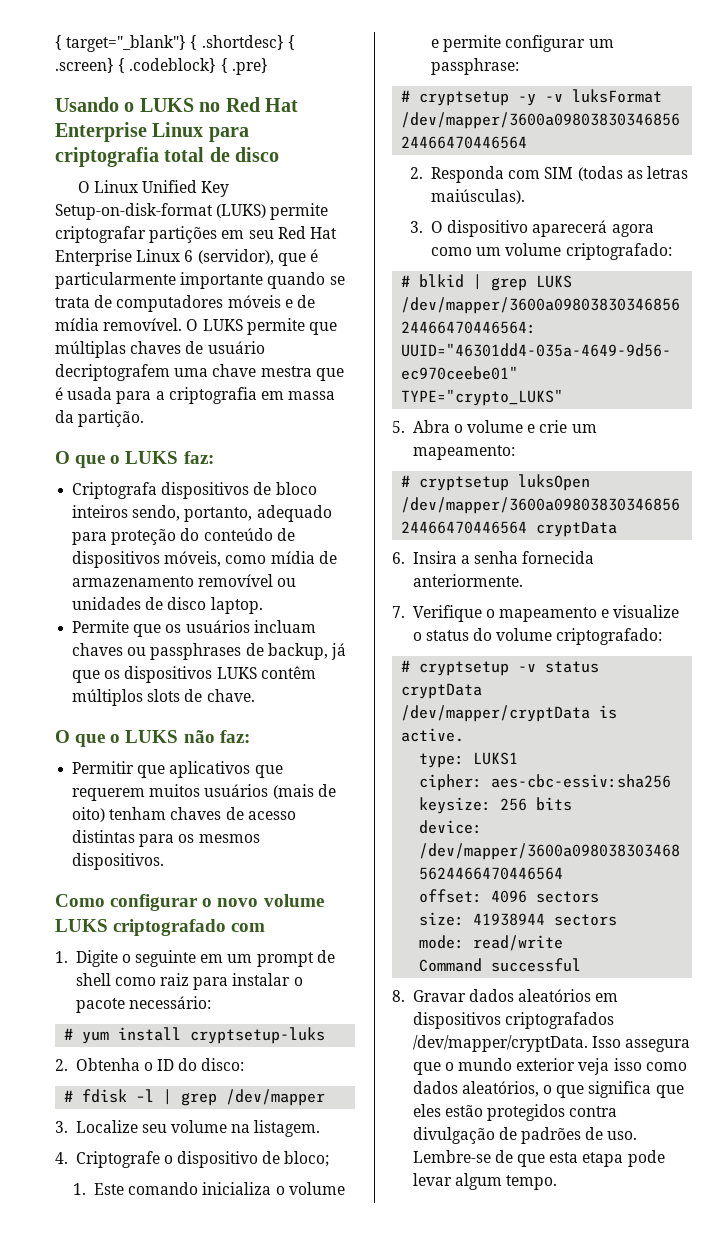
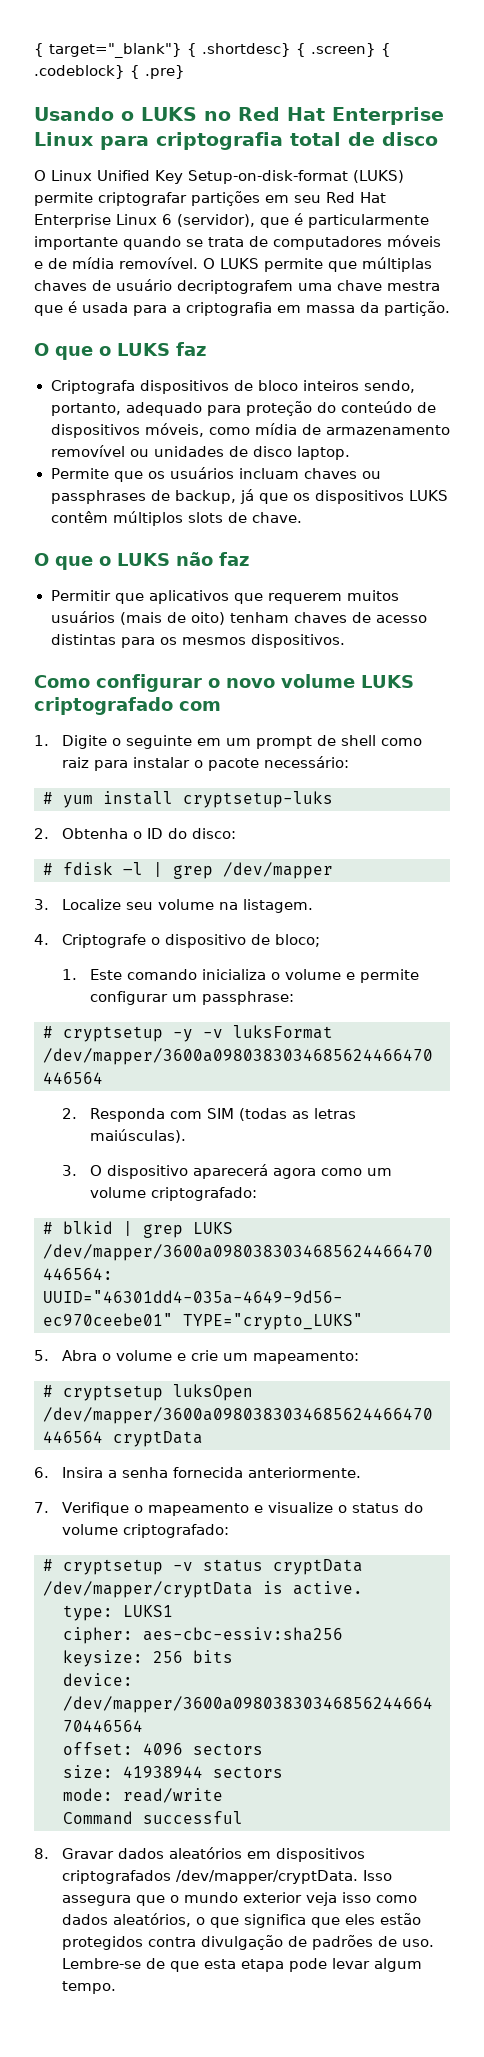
[183,451,214,464] faz: -> [176,342,206,356] faz
[219,730,250,743] faz: -> [219,552,249,566] faz

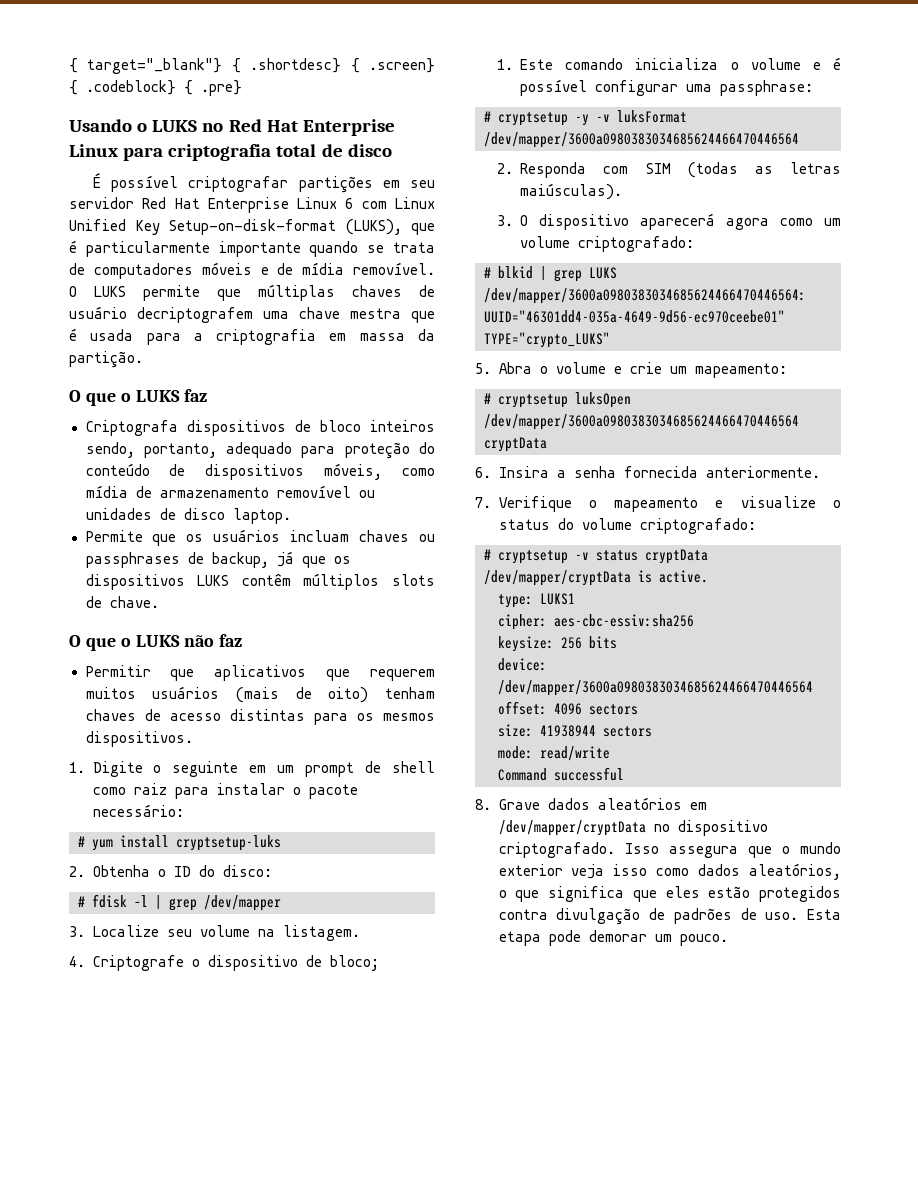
[34,170,404,184] [34,192,93,206] O Linux Unified Key Setup-on-disk-format (LUKS) permite -> [92,173,179,192] É possível
(321, 199) none -> [69,197,134,209] servidor
[177,214,255,227] (servidor), -> [361,197,435,209] [69,219,402,235] com Linux Unified Key Setup-on-disk-format (LUKS),
[34,674,414,692] [34,697,221,715] // Como configurar o novo volume LUKS criptografado com -> (193, 739) none
[360,969,420,983] [90,991,198,1005] permite configurar um -> [833,57,841,70] [520,79,713,96] é possível configurar uma
[62,1848,115,1859] Gravar -> [498,799,540,810] Grave
[276,1848,366,1862] [62,1870,359,1884] dispositivos criptografados /dev/mapper/cryptData. -> [498,820,768,836] [498,842,615,858] /dev/mapper/cryptData no dispositivo criptografado.
[62,1958,423,1972] [62,1981,117,1994] Lembre-se de que esta etapa pode levar algum tempo. -> [807,909,841,920] [498,930,728,946] Esta etapa pode demorar um pouco.

